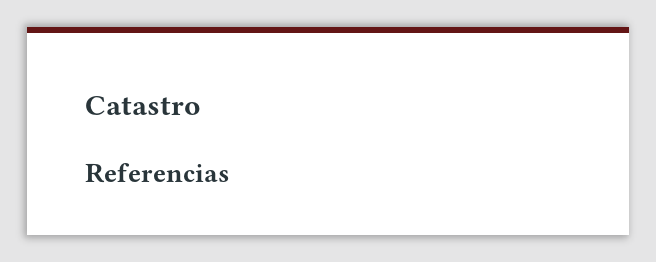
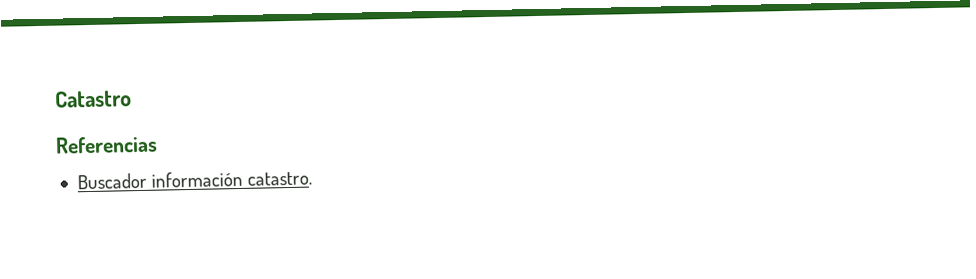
(230, 173) none -> [76,170,313,190] // Buscador información catastro.

